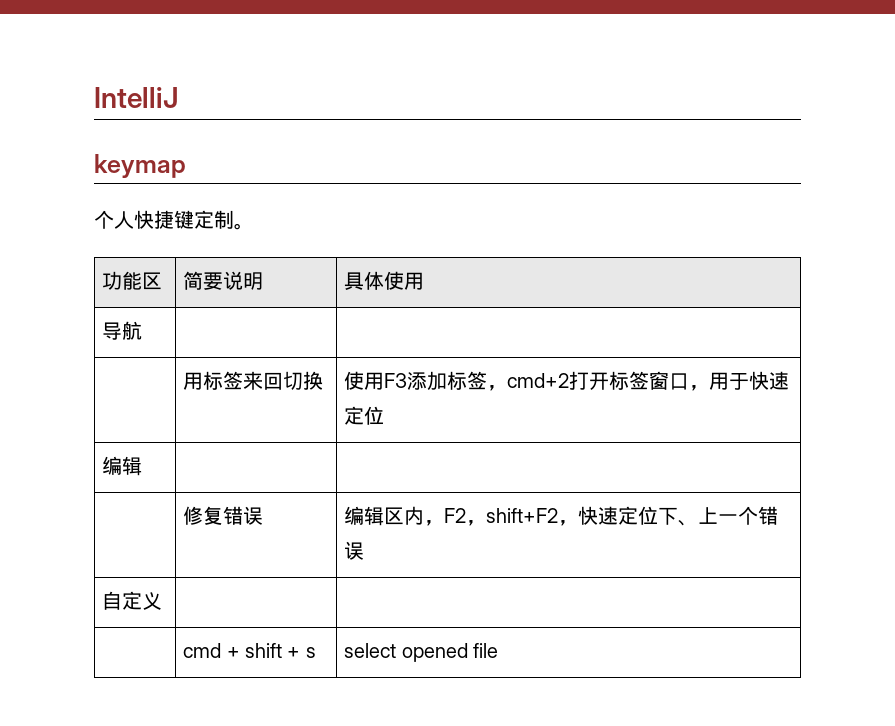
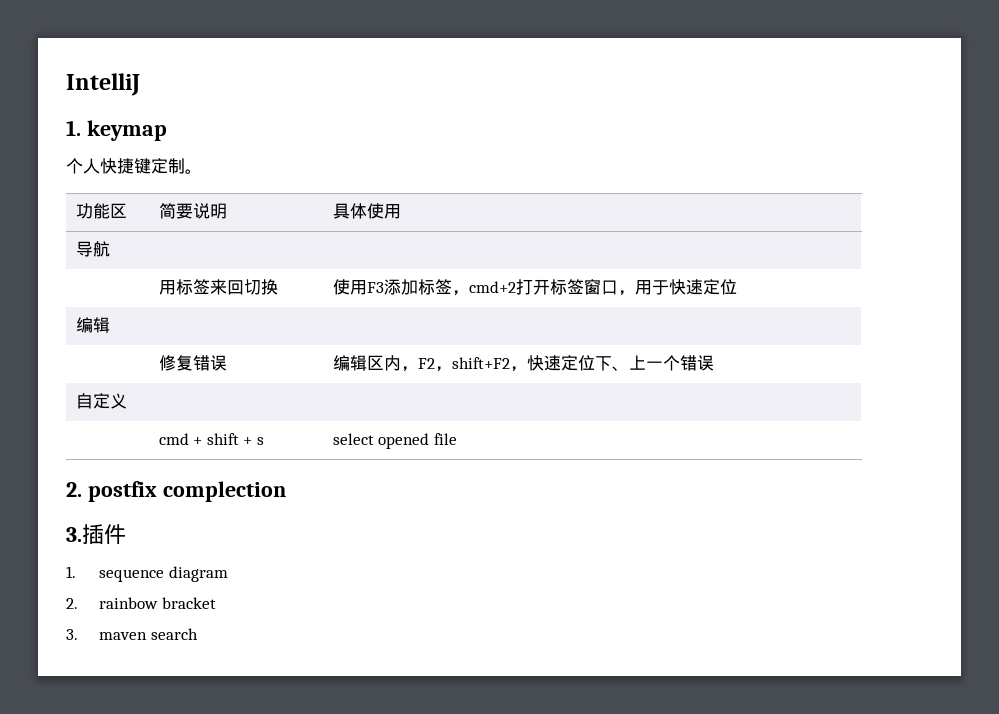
(178, 97) none -> [66,120,81,136] 1.
(498, 650) none -> [66,481,286,502] [66,524,126,545] [66,566,228,582] [66,597,216,609] [66,628,198,640] // 2. postfix complection // 3.插件 // 1. sequence diagram // 2. rainbow bracket // 3. maven search

